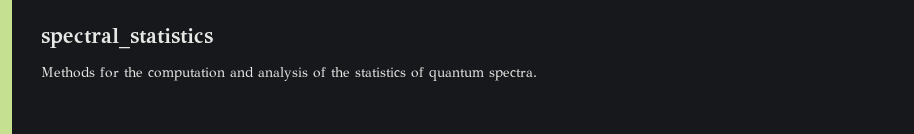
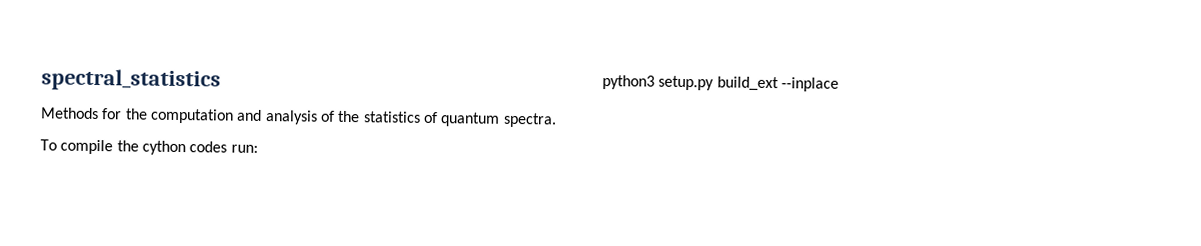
(537, 75) none -> [40,139,258,156] [602,75,839,92] // To compile the cython codes run: // python3 setup.py build_ext --inplace

